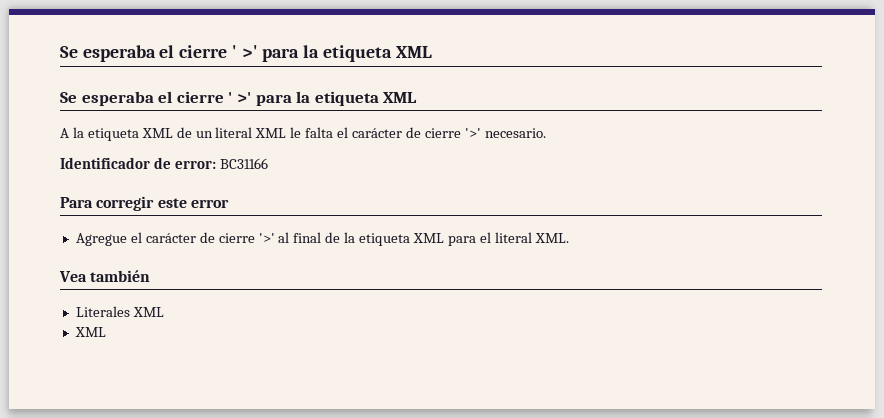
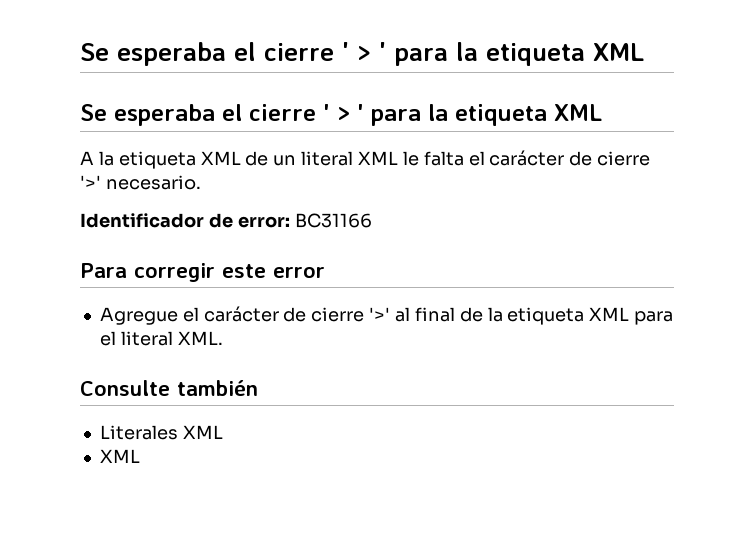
[60,45,258,62] Se esperaba el cierre ' >' -> [80,42,386,66] Se esperaba el cierre ' > '
[236,92,251,103] >' -> [337,104,364,121] > '
[59,271,87,282] Vea -> [80,380,170,396] Consulte

